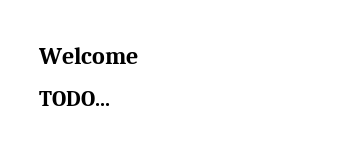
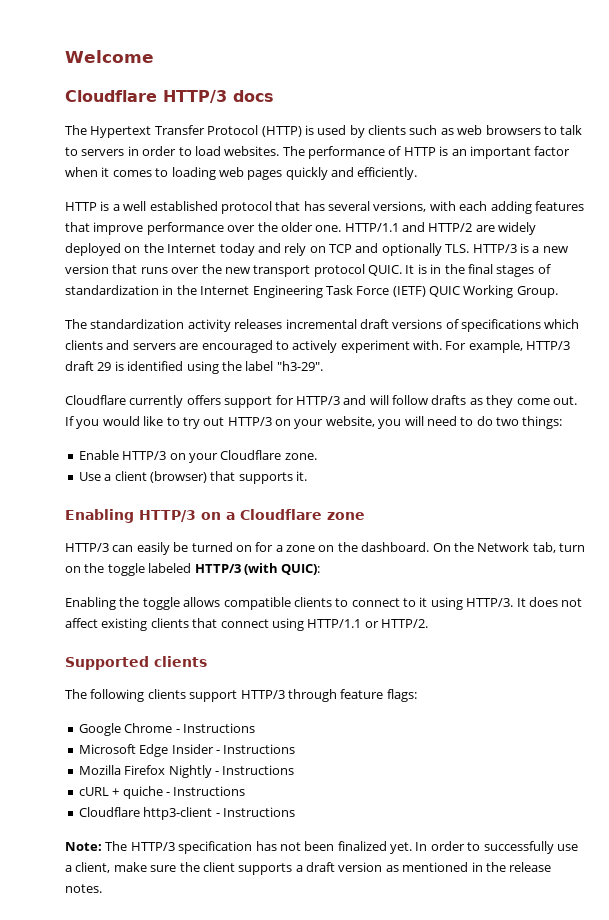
[39,91,110,106] TODO... -> [65,90,274,103] [65,125,583,138] [65,146,571,159] [65,167,418,180] [65,201,584,214] [65,222,537,235] [65,243,568,256] [65,264,551,277] [65,285,558,298] [65,319,580,332] [65,340,571,353] [65,361,323,374] [65,395,577,408] [65,416,563,429] [78,450,317,463] [78,471,307,484] [65,509,365,523] [65,542,585,555] [65,563,321,576] [65,597,583,610] [65,618,428,631] [65,656,207,670] [65,689,417,702] [78,723,255,736] [78,744,296,757] [78,765,295,778] [78,786,246,799] [78,807,295,820] [65,841,578,854] [65,862,552,875] [65,884,102,893] Cloudflare HTTP/3 docs // The Hypertext Transfer Protocol (HTTP) is used by clients such as web browsers to talk to servers in order to load websites. The performance of HTTP is an important factor when it comes to loading web pages quickly and efficiently. // HTTP is a well established protocol that has several versions, with each adding features that improve performance over the older one. HTTP/1.1 and HTTP/2 are widely deployed on the Internet today and rely on TCP and optionally TLS. HTTP/3 is a new version that runs over the new transport protocol QUIC. It is in the final stages of standardization in the Internet Engineering Task Force (IETF) QUIC Working Group. // The standardization activity releases incremental draft versions of specifications which clients and servers are encouraged to actively experiment with. For example, HTTP/3 draft 29 is identified using the label "h3-29". // Cloudflare currently offers support for HTTP/3 and will follow drafts as they come out. If you would like to try out HTTP/3 on your website, you will need to do two things: // Enable HTTP/3 on your Cloudflare zone. // Use a client (browser) that supports it. // Enabling HTTP/3 on a Cloudflare zone // HTTP/3 can easily be turned on for a zone on the dashboard. On the Network tab, turn on the toggle labeled HTTP/3 (with QUIC): // Enabling the toggle allows compatible clients to connect to it using HTTP/3. It does not affect existing clients that connect using HTTP/1.1 or HTTP/2. // Supported clients // The following clients support HTTP/3 through feature flags: // Google Chrome - Instructions // Microsoft Edge Insider - Instructions // Mozilla Firefox Nightly - Instructions // cURL + quiche - Instructions // Cloudflare http3-client - Instructions // Note: The HTTP/3 specification has not been finalized yet. In order to successfully use a client, make sure the client supports a draft version as mentioned in the release notes.

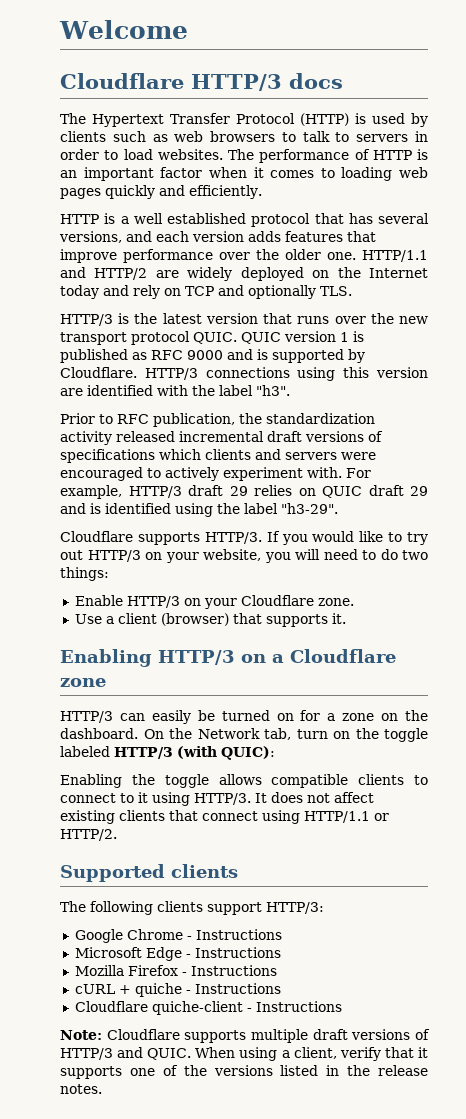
[429,201,532,214] with each adding -> [126,231,281,242] and each version adds
(470, 248) none -> (352, 291) //
[532,246,568,253] a new -> [134,313,202,324] the latest
[405,264,551,277] [65,285,558,298] [65,319,87,329] It is in the final stages of standardization in the Internet Engineering Task Force (IETF) QUIC Working Group. // The -> [241,331,364,344] [60,349,365,363] [60,367,429,381] [60,385,290,396] [60,413,262,427] QUIC version 1 is published as RFC 9000 and is supported by Cloudflare. HTTP/3 connections using this version are identified with the label "h3". // Prior to RFC publication, the
[234,319,283,329] releases -> [116,431,175,442] released
[179,343,199,350] are -> [341,452,376,460] were
(112, 366) none -> [254,485,428,498] [60,503,86,514] relies on QUIC draft 29 and
[129,395,577,408] currently offers support for HTTP/3 and will follow drafts as they come out. -> [137,532,262,545] supports HTTP/3.
[240,689,417,702] HTTP/3 through feature flags: -> [266,902,324,914] HTTP/3:
[171,744,214,754] Insider -> (182, 954) none
[168,765,212,778] Nightly -> (178, 970) none
[143,807,213,820] http3-client -> [151,1001,243,1015] quiche-client
[105,841,578,854] [65,862,469,875] The HTTP/3 specification has not been finalized yet. In order to successfully use a client, make sure the client supports a draft version as mentioned -> [106,1029,430,1043] [60,1047,428,1061] [60,1065,319,1079] Cloudflare supports multiple draft versions of HTTP/3 and QUIC. When using a client, verify that it supports one of the versions listed

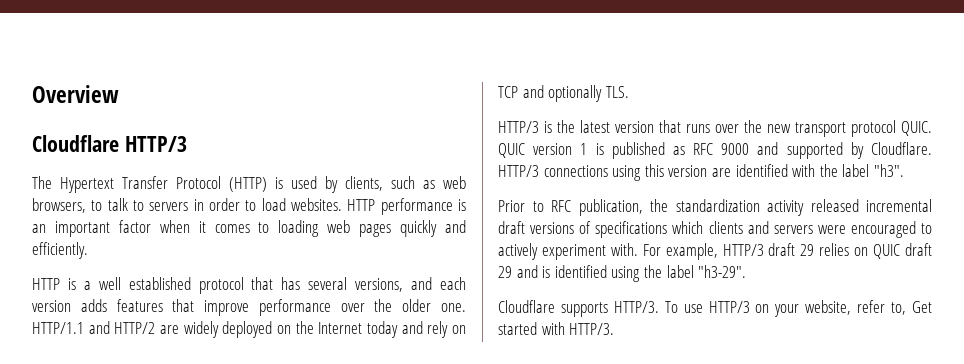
[59,20,188,39] Welcome -> [32,85,119,103] Overview
[288,73,343,89] docs -> (187, 144) none
[60,131,106,142] clients -> [344,176,383,191] clients,
[210,131,276,142] browsers -> [32,198,86,213] browsers,
[228,149,412,163] The performance of HTTP -> [347,198,453,215] HTTP performance
[257,349,268,360] is -> (779, 148) none
[266,531,428,545] [60,549,428,563] [60,567,109,581] [74,595,354,609] [74,613,346,627] [60,649,396,667] [60,678,106,687] [60,710,428,724] [60,728,428,742] [60,746,275,760] [60,774,428,788] [60,792,374,806] [60,810,389,824] [60,829,117,841] [60,864,238,882] [60,901,324,915] [74,929,282,943] [74,947,281,961] [74,965,277,976] [74,983,281,997] [74,1001,342,1015] [60,1029,430,1043] [60,1047,428,1061] [60,1065,428,1079] [60,1084,102,1094] If you would like to try out HTTP/3 on your website, you will need to do two things: // Enable HTTP/3 on your Cloudflare zone. // Use a client (browser) that supports it. // Enabling HTTP/3 on a Cloudflare zone // HTTP/3 can easily be turned on for a zone on the dashboard. On the Network tab, turn on the toggle labeled HTTP/3 (with QUIC): // Enabling the toggle allows compatible clients to connect to it using HTTP/3. It does not affect existing clients that connect using HTTP/1.1 or HTTP/2. // Supported clients // The following clients support HTTP/3: // Google Chrome - Instructions // Microsoft Edge - Instructions // Mozilla Firefox - Instructions // cURL + quiche - Instructions // Cloudflare quiche-client - Instructions // Note: Cloudflare supports multiple draft versions of HTTP/3 and QUIC. When using a client, verify that it supports one of the versions listed in the release notes. -> [664,300,932,317] [498,322,615,335] To use HTTP/3 on your website, refer to, Get started with HTTP/3.

